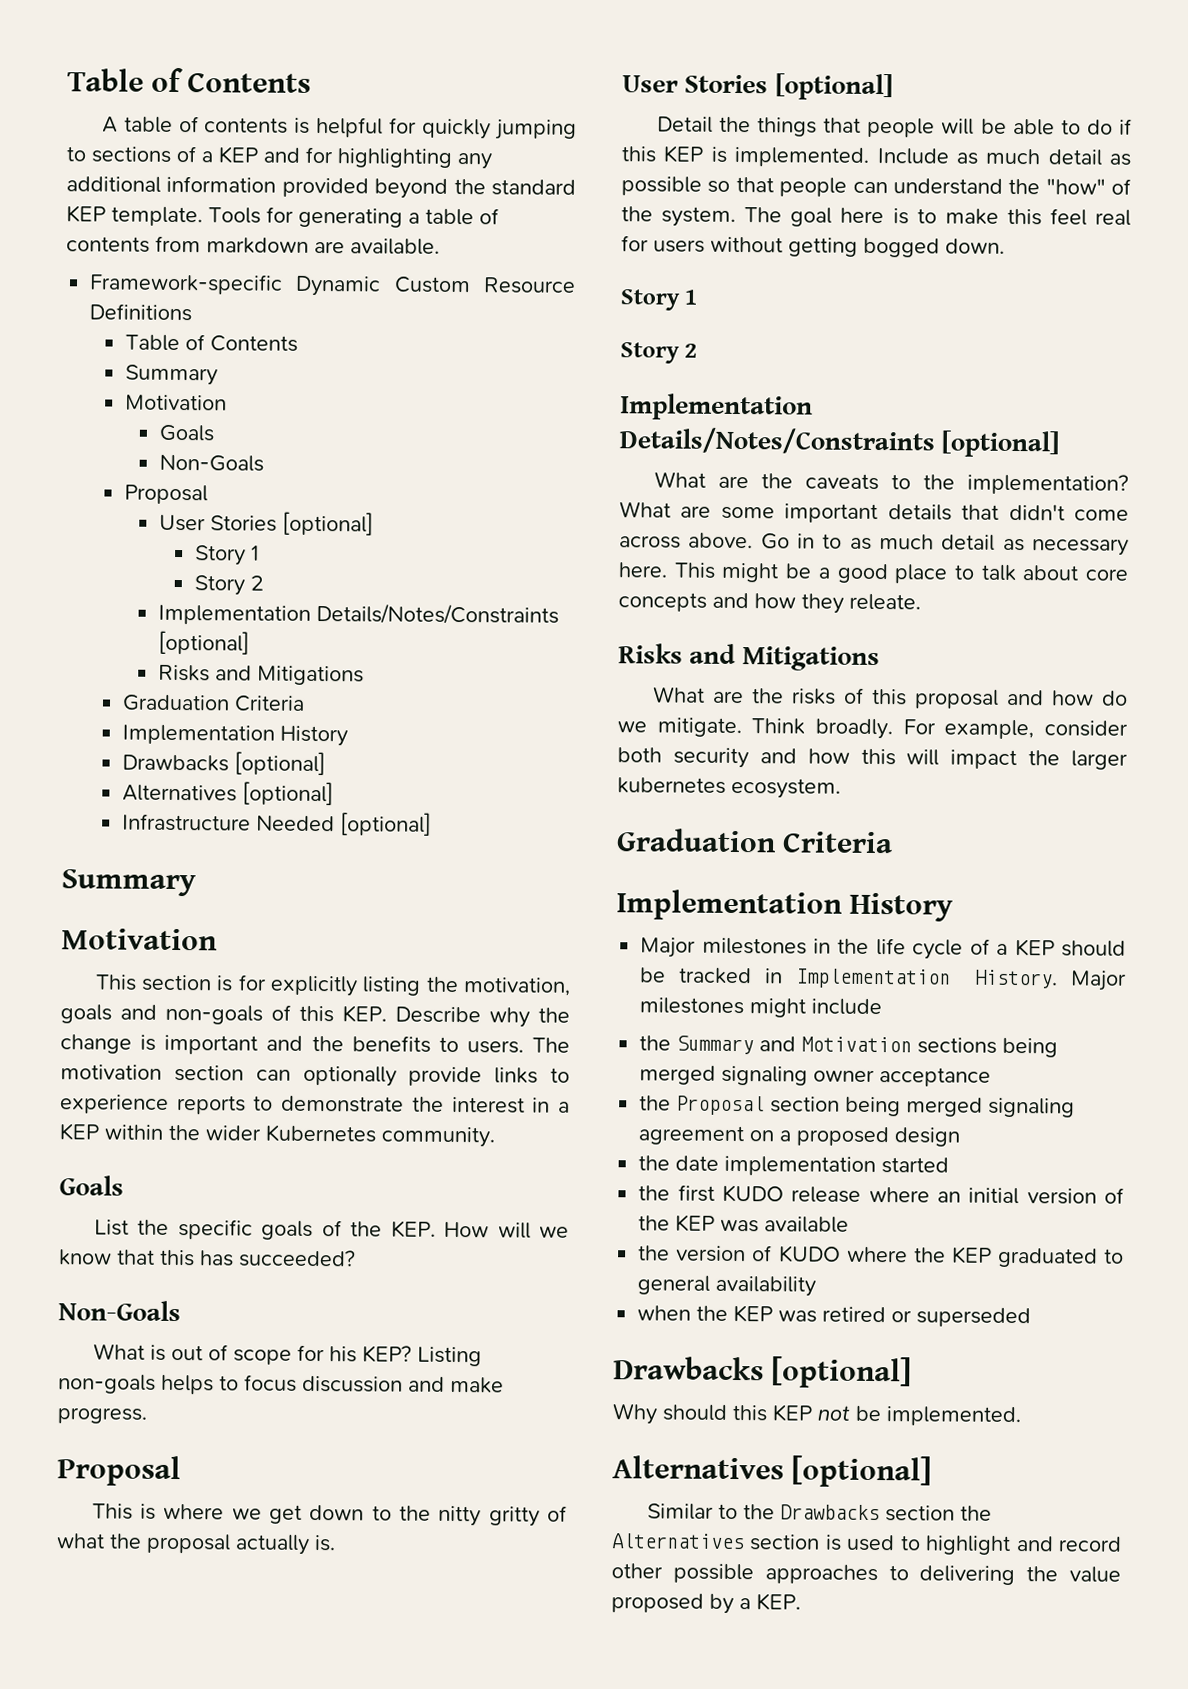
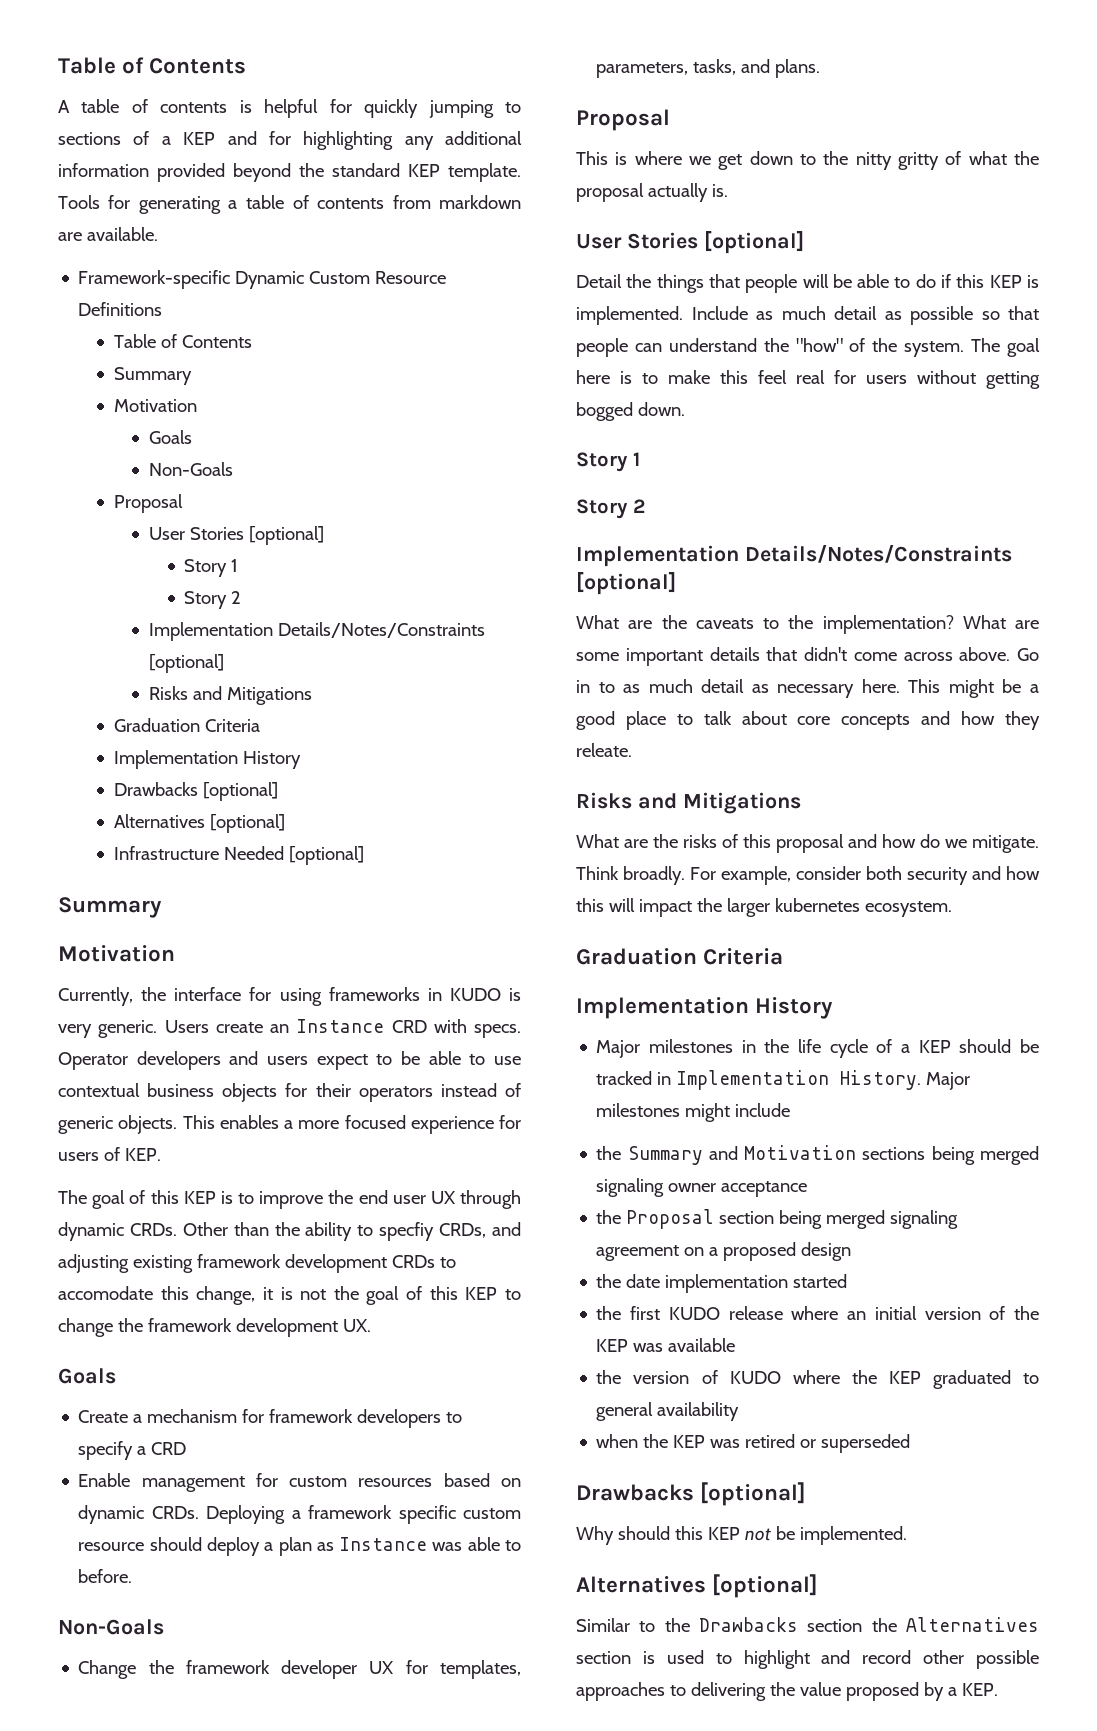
[94,974,571,997] [60,1004,570,1028] [60,1034,570,1055] [60,1064,570,1087] [60,1094,570,1115] [59,1123,495,1148] [59,1175,124,1196] [93,1219,569,1241] [58,1249,356,1268] [58,1300,181,1322] [92,1343,482,1367] [58,1374,504,1395] [57,1407,147,1424] This section is for explicitly listing the motivation, goals and non-goals of this KEP. Describe why the change is important and the benefits to users. The motivation section can optionally provide links to experience reports to demonstrate the interest in a KEP within the wider Kubernetes community. // Goals // List the specific goals of the KEP. How will we know that this has succeeded? // Non-Goals // What is out of scope for his KEP? Listing non-goals helps to focus discussion and make progress. -> [58,987,521,1006] [58,1019,521,1038] [58,1051,522,1070] [58,1083,521,1102] [58,1115,521,1134] [58,1147,161,1161] [58,1190,521,1209] [58,1222,522,1241] [58,1254,456,1273] [58,1286,521,1305] [58,1318,371,1337] [58,1368,116,1384] [78,1409,463,1428] [78,1441,187,1460] [78,1473,521,1492] [78,1505,521,1524] [78,1537,521,1556] [78,1569,133,1583] [58,1619,164,1635] [78,1660,521,1679] [596,59,821,78] Currently, the interface for using frameworks in KUDO is very generic. Users create an Instance CRD with specs. Operator developers and users expect to be able to use contextual business objects for their operators instead of generic objects. This enables a more focused experience for users of KEP. // The goal of this KEP is to improve the end user UX through dynamic CRDs. Other than the ability to specfiy CRDs, and adjusting existing framework development CRDs to accomodate this change, it is not the goal of this KEP to change the framework development UX. // Goals // Create a mechanism for framework developers to specify a CRD // Enable management for custom resources based on dynamic CRDs. Deploying a framework specific custom resource should deploy a plan as Instance was able to before. // Non-Goals // Change the framework developer UX for templates, parameters, tasks, and plans.

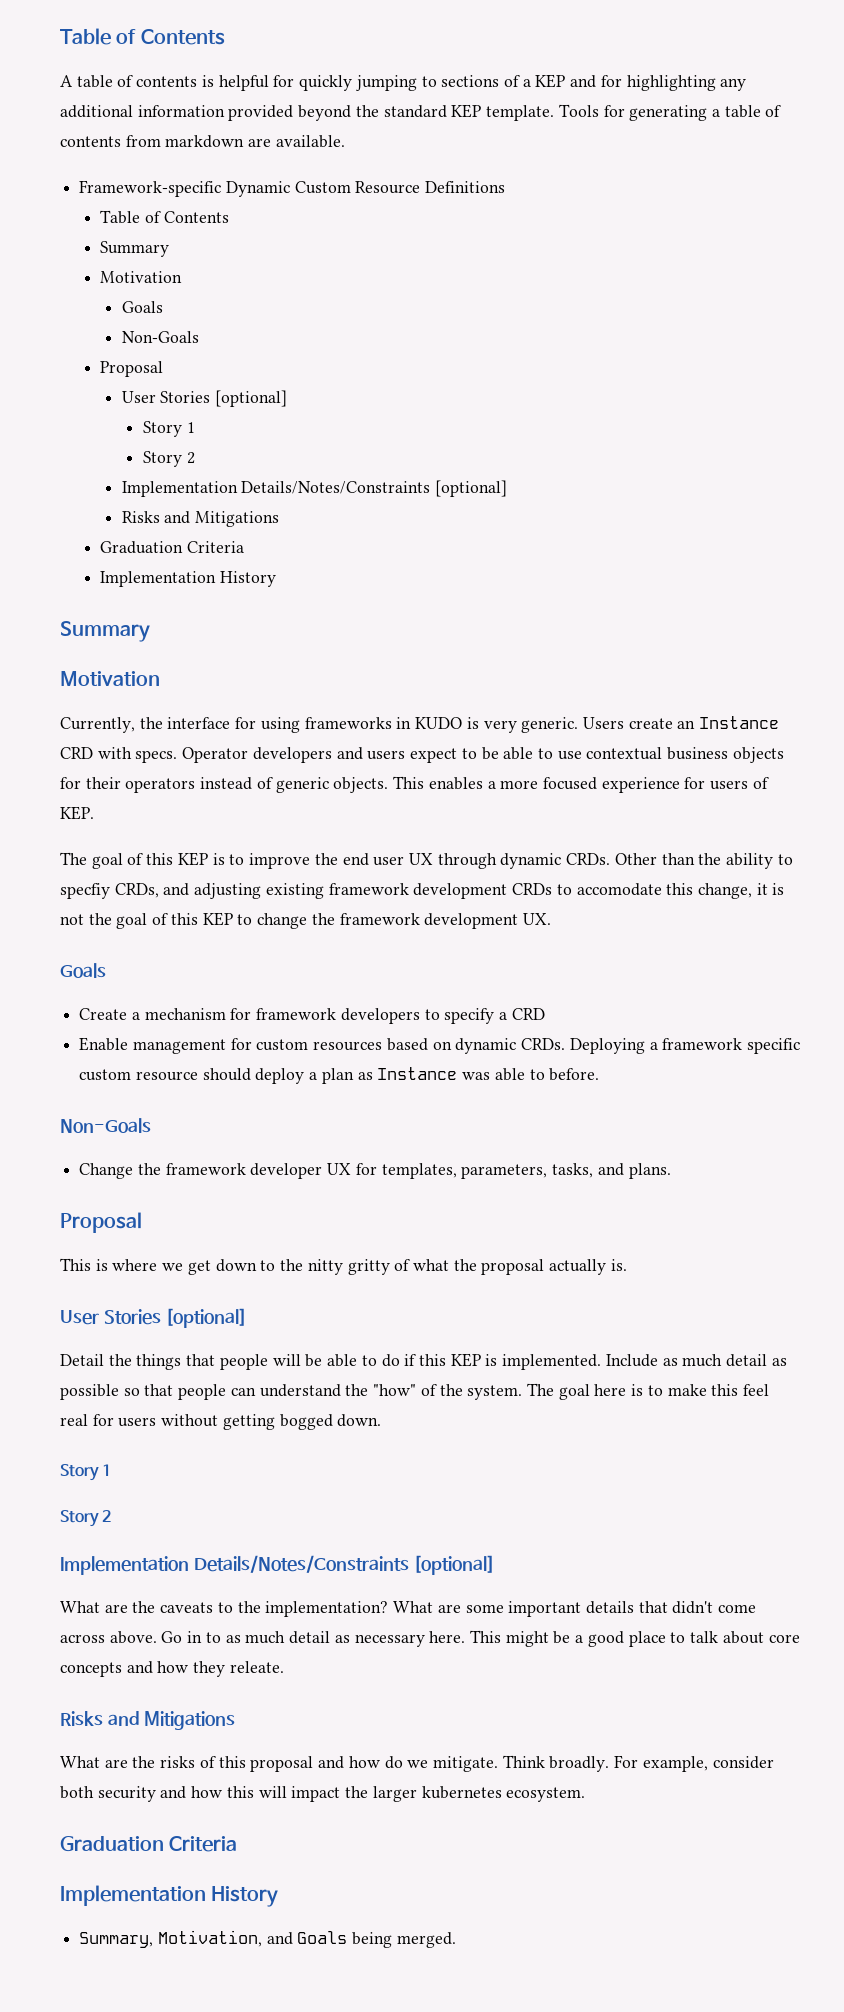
[113,782,278,801] [113,814,285,833] [113,846,364,865] // Drawbacks [optional] // Alternatives [optional] // Infrastructure Needed [optional] -> (277, 579) none
[596,1039,1039,1058] [596,1070,971,1090] [596,1103,791,1122] [596,1145,1039,1165] [596,1178,808,1197] [596,1209,959,1229] [596,1242,852,1261] [596,1274,848,1293] [596,1306,1039,1320] [596,1338,736,1352] [596,1370,1039,1389] [596,1402,740,1421] [596,1434,911,1453] [576,1482,807,1506] [576,1526,907,1545] [576,1574,819,1598] [576,1617,1039,1632] [576,1650,1039,1669] [576,1682,998,1701] Major milestones in the life cycle of a KEP should be tracked in Implementation History. Major milestones might include // the Summary and Motivation sections being merged signaling owner acceptance // the Proposal section being merged signaling agreement on a proposed design // the date implementation started // the first KUDO release where an initial version of the KEP was available // the version of KUDO where the KEP graduated to general availability // when the KEP was retired or superseded // Drawbacks [optional] // Why should this KEP not be implemented. // Alternatives [optional] // Similar to the Drawbacks section the Alternatives section is used to highlight and record other possible approaches to delivering the value proposed by a KEP. -> [79,1930,456,1948] Summary, Motivation, and Goals being merged.

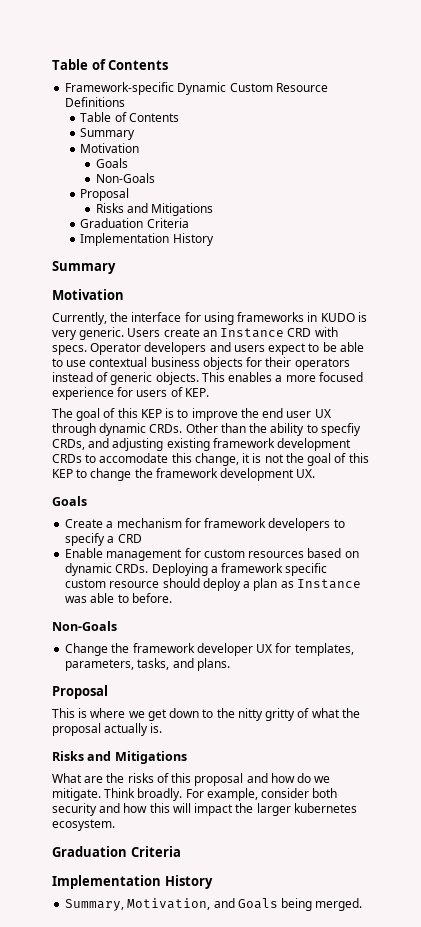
[60,28,225,45] [60,74,747,91] [60,104,782,121] [60,135,345,148] Table of Contents // A table of contents is helpful for quickly jumping to sections of a KEP and for highlighting any additional information provided beyond the standard KEP template. Tools for generating a table of contents from markdown are available. -> [52,59,169,70] Table of Contents
[121,390,288,407] [142,421,195,437] [142,451,195,467] [121,480,508,497] // User Stories [optional] // Story 1 // Story 2 // Implementation Details/Notes/Constraints [optional] -> (130, 194) none
[60,1308,248,1328] [60,1353,787,1370] [60,1383,770,1400] [60,1414,382,1430] [60,1464,112,1481] [60,1510,112,1527] [60,1555,496,1575] [60,1601,757,1617] [60,1630,800,1647] [60,1661,284,1677] // User Stories [optional] // Detail the things that people will be able to do if this KEP is implemented. Include as much detail as possible so that people can understand the "how" of the system. The goal here is to make this feel real for users without getting bogged down. // Story 1 // Story 2 // Implementation Details/Notes/Constraints [optional] // What are the caveats to the implementation? What are some important details that didn't come across above. Go in to as much detail as necessary here. This might be a good place to talk about core concepts and how they releate. -> (163, 728) none

